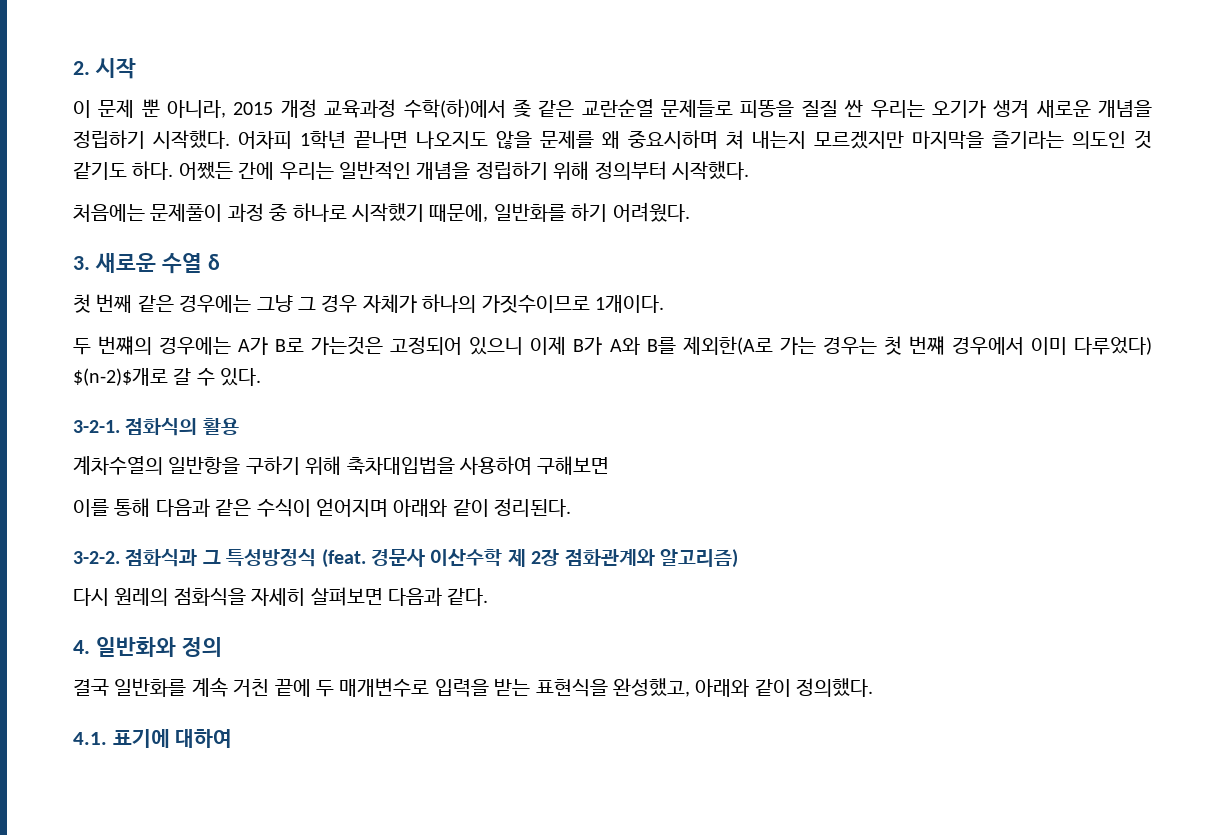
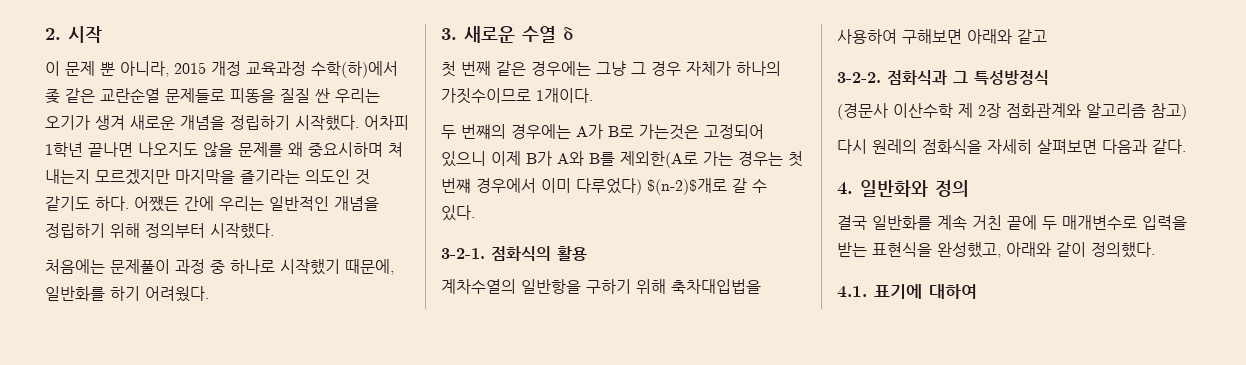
[73,498,572,517] // 이를 통해 다음과 같은 수식이 얻어지며 아래와 같이 정리된다. -> [967,29,1047,44] 아래와 같고
[321,549,425,568] (feat. 경문사 -> [837,103,888,120] // (경문사
[659,549,738,568] 알고리즘) -> [1086,103,1187,120] 알고리즘 참고)

